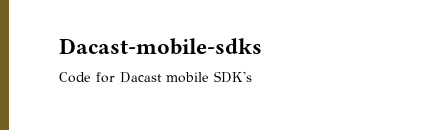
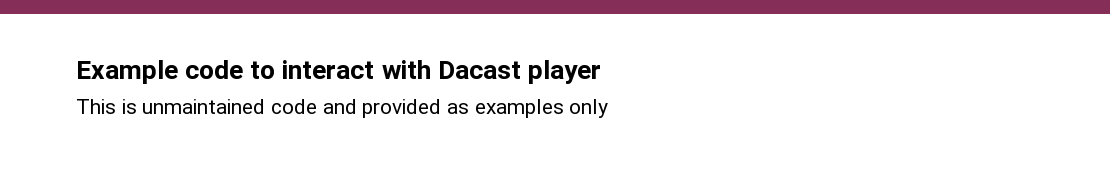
[59,38,262,55] [59,71,252,83] Dacast-mobile-sdks // Code for Dacast mobile SDK's -> [76,60,601,84] [76,99,609,118] Example code to interact with Dacast player // This is unmaintained code and provided as examples only

